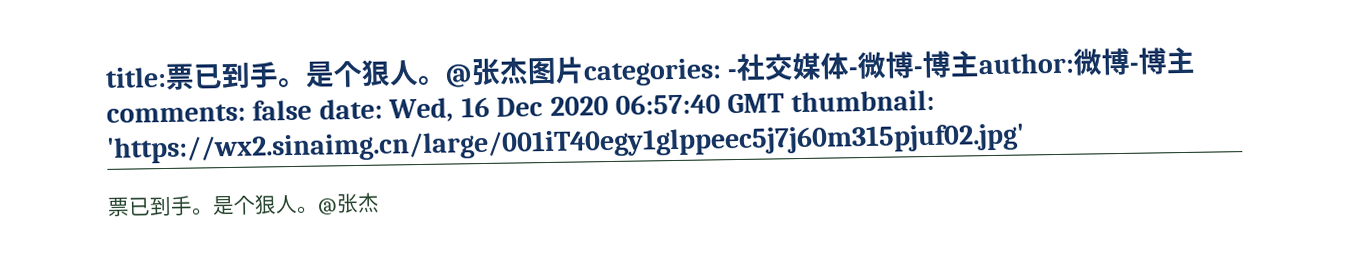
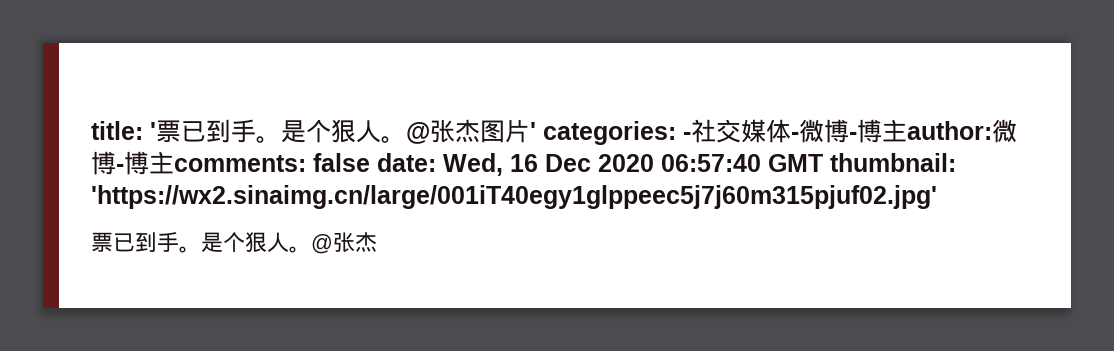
(167, 77) none -> [150,122,156,140] '
(585, 70) none -> [530,122,536,140] '

